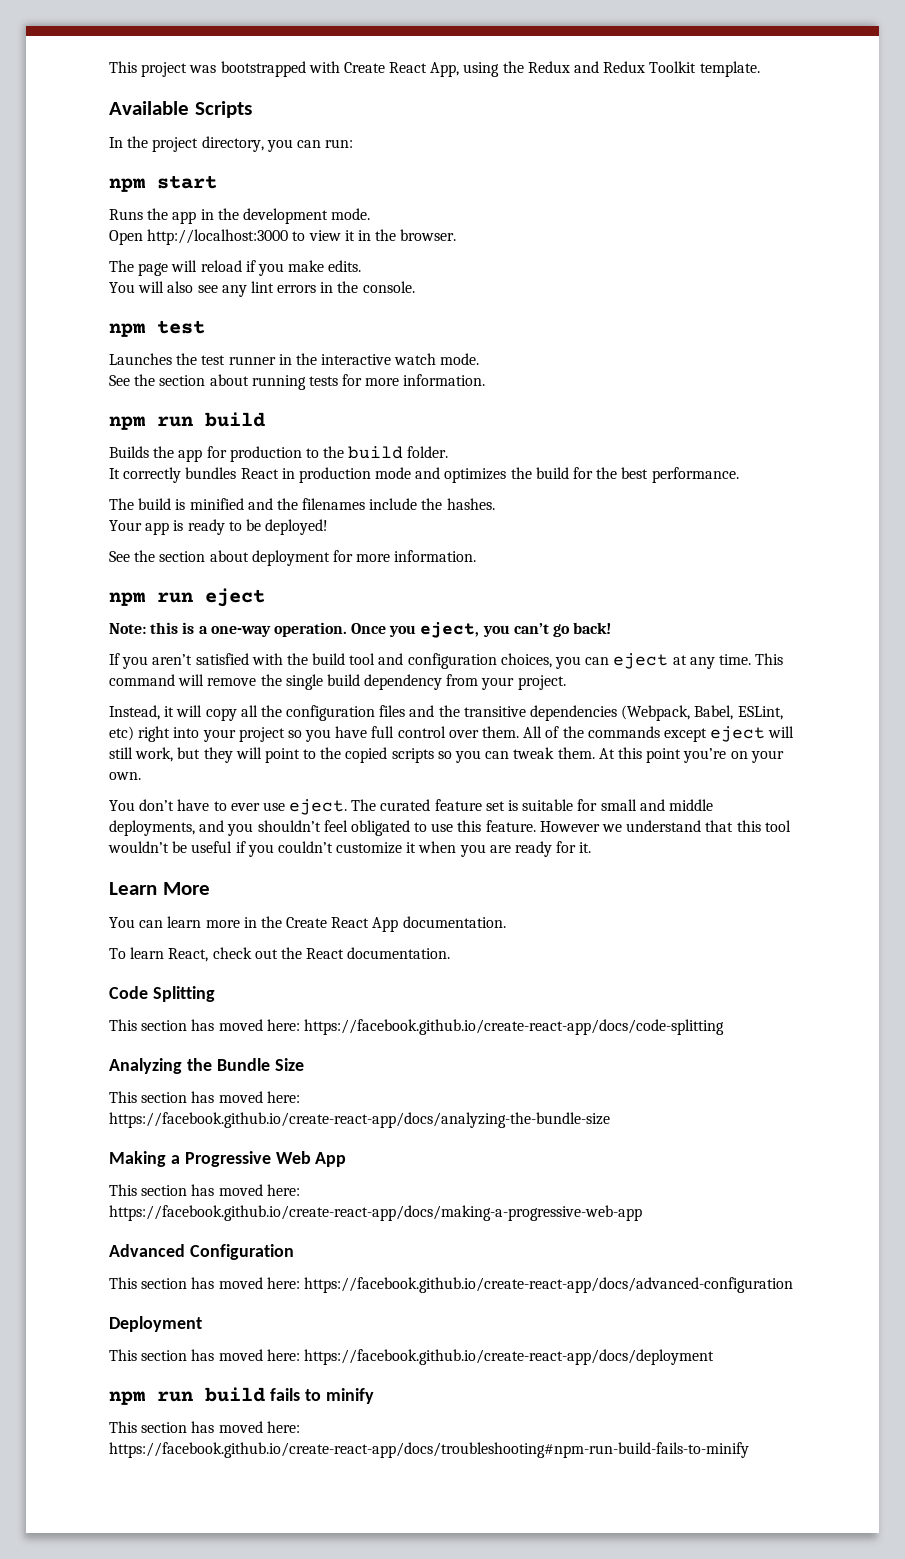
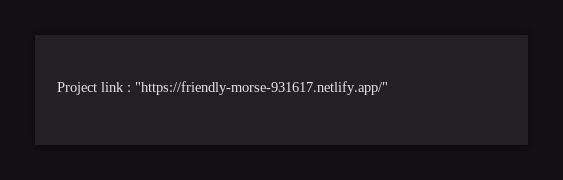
[109,61,760,77] [109,101,252,118] [109,136,354,152] [109,175,217,192] [109,208,371,224] [109,229,457,245] [109,260,362,276] [109,281,415,297] [109,320,205,337] [109,353,480,365] [109,374,486,390] [109,412,265,430] [109,446,449,462] [109,467,739,483] [109,498,495,510] [109,519,329,535] [109,550,477,566] [109,588,265,607] [109,622,612,638] [109,653,784,669] [109,674,566,690] [109,705,783,721] [109,726,795,742] [109,747,784,763] [109,772,141,780] [109,799,713,815] [109,820,791,836] [108,841,592,857] [109,882,210,895] [109,916,506,932] [109,947,451,962] [109,986,215,1002] [109,1019,724,1035] [109,1058,304,1074] [109,1091,300,1103] [109,1112,610,1128] [109,1151,347,1167] [109,1184,300,1196] [109,1205,642,1221] [109,1244,294,1260] [109,1277,793,1293] [109,1316,202,1332] [109,1349,714,1365] [109,1387,374,1405] [109,1421,300,1433] [109,1442,749,1458] This project was bootstrapped with Create React App, using the Redux and Redux Toolkit template. // Available Scripts // In the project directory, you can run: // npm start // Runs the app in the development mode. // Open http://localhost:3000 to view it in the browser. // The page will reload if you make edits. // You will also see any lint errors in the console. // npm test // Launches the test runner in the interactive watch mode. // See the section about running tests for more information. // npm run build // Builds the app for production to the build folder. // It correctly bundles React in production mode and optimizes the build for the best performance. // The build is minified and the filenames include the hashes. // Your app is ready to be deployed! // See the section about deployment for more information. // npm run eject // Note: this is a one-way operation. Once you eject, you can’t go back! // If you aren’t satisfied with the build tool and configuration choices, you can eject at any time. This command will remove the single build dependency from your project. // Instead, it will copy all the configuration files and the transitive dependencies (Webpack, Babel, ESLint, etc) right into your project so you have full control over them. All of the commands except eject will still work, but they will point to the copied scripts so you can tweak them. At this point you’re on your own. // You don’t have to ever use eject. The curated feature set is suitable for small and middle deployments, and you shouldn’t feel obligated to use this feature. However we understand that this tool wouldn’t be useful if you couldn’t customize it when you are ready for it. // Learn More // You can learn more in the Create React App documentation. // To learn React, check out the React documentation. // Code Splitting // This section has moved here: https://facebook.github.io/create-react-app/docs/code-splitting // Analyzing the Bundle Size // This section has moved here: https://facebook.github.io/create-react-app/docs/analyzing-the-bundle-size // Making a Progressive Web App // This section has moved here: https://facebook.github.io/create-react-app/docs/making-a-progressive-web-app // Advanced Configuration // This section has moved here: https://facebook.github.io/create-react-app/docs/advanced-configuration // Deployment // This section has moved here: https://facebook.github.io/create-react-app/docs/deployment // npm run build fails to minify // This section has moved here: https://facebook.github.io/create-react-app/docs/troubleshooting#npm-run-build-fails-to-minify -> [57,81,388,95] Project link : "https://friendly-morse-931617.netlify.app/"

